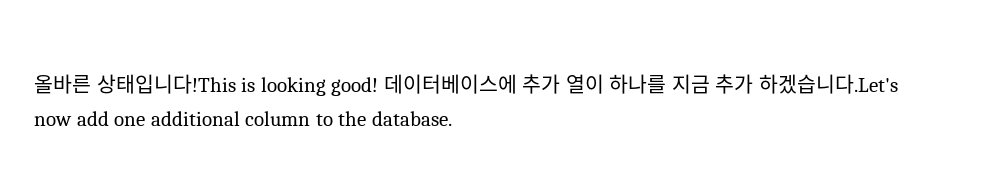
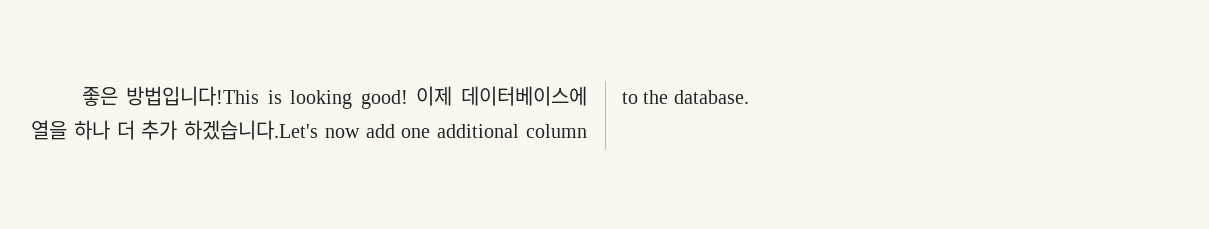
[34,74,236,94] 올바른 상태입니다!This -> [81,86,260,106] 좋은 방법입니다!This
[383,74,710,94] 데이터베이스에 추가 열이 하나를 지금 -> [416,86,587,106] [31,120,135,140] 이제 데이터베이스에 열을 하나 더

